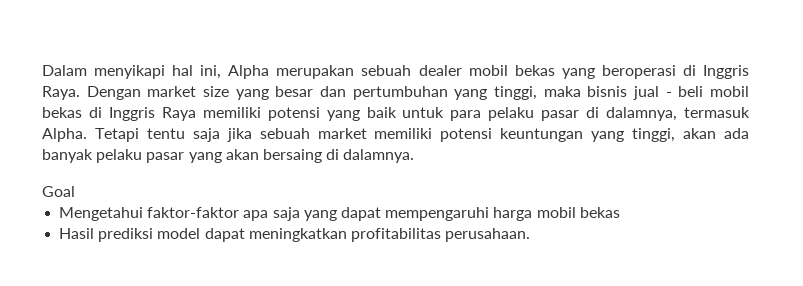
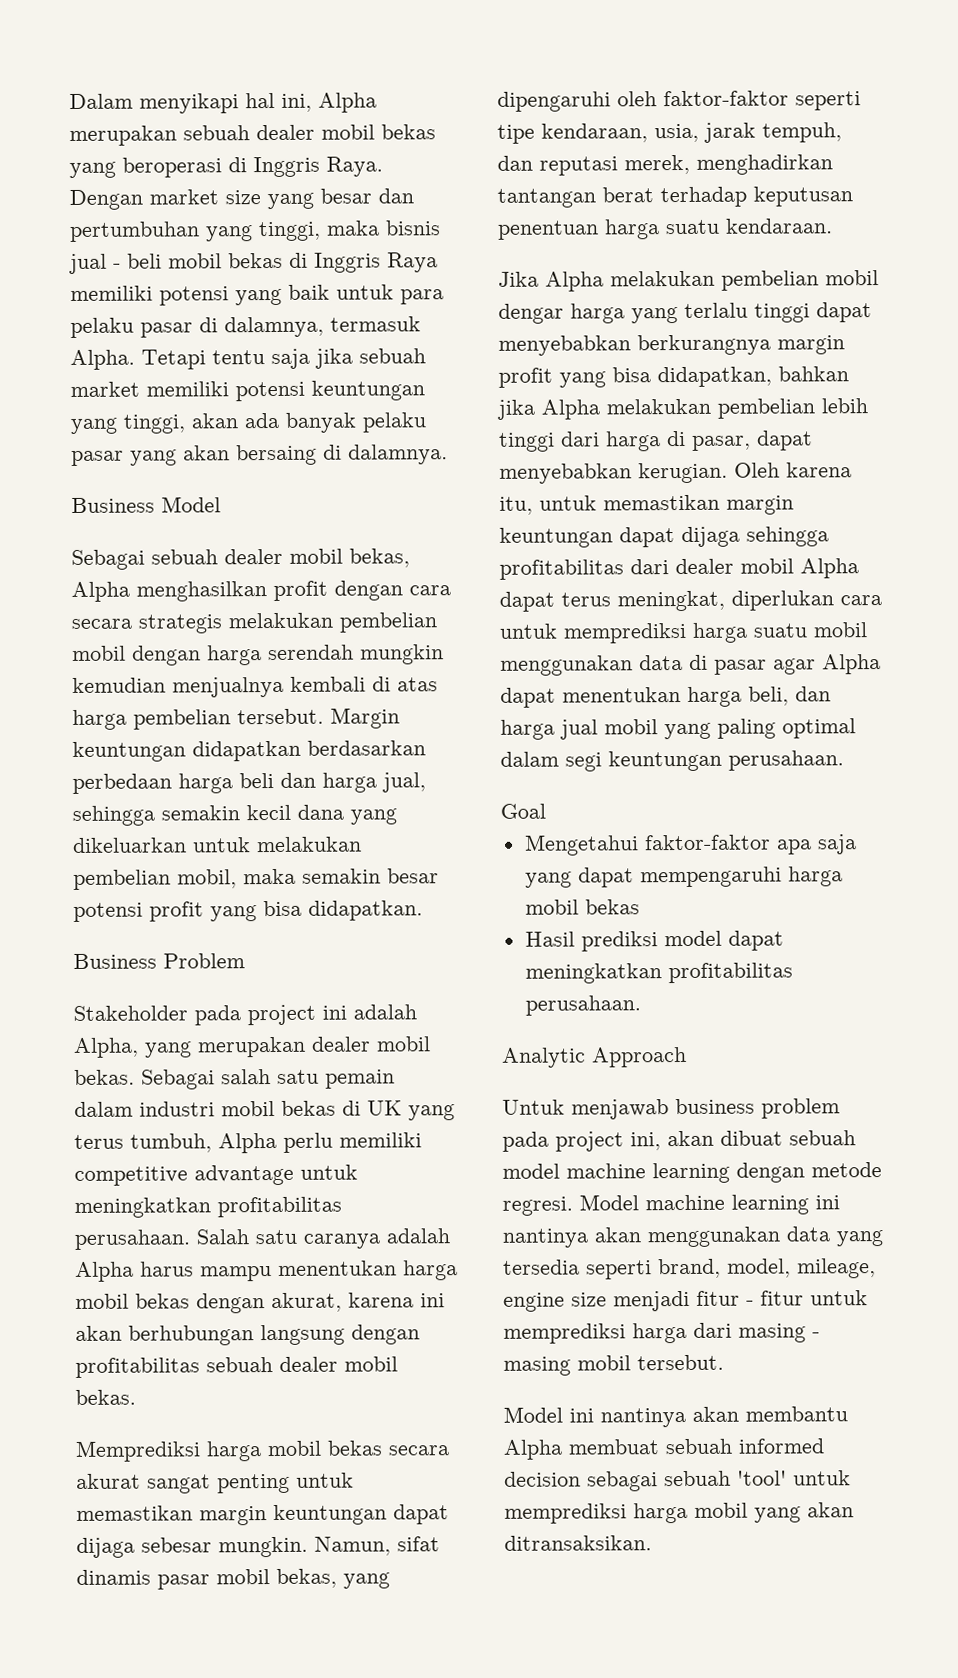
(415, 156) none -> [71,496,221,513] [71,548,410,570] [71,580,451,602] [71,612,437,634] [72,644,444,666] [72,676,438,698] [72,707,400,730] [72,740,426,762] [72,772,426,794] [72,804,397,826] [72,836,362,853] [73,868,439,890] [73,900,423,922] [73,953,245,969] [73,1004,417,1026] [73,1036,431,1058] [74,1069,395,1090] [74,1100,455,1121] [74,1132,422,1154] [74,1164,358,1186] [74,1196,342,1218] [74,1228,450,1250] [75,1260,458,1282] [75,1292,445,1314] [75,1324,420,1346] [75,1356,398,1378] [75,1389,136,1405] [75,1440,450,1462] [76,1472,354,1494] [76,1504,449,1526] [76,1536,440,1558] [76,1568,390,1590] [497,90,861,112] [497,122,842,144] [497,154,833,176] [497,186,853,208] [497,218,833,240] [498,270,879,292] [498,302,872,324] [498,334,845,356] [498,366,849,388] [497,398,868,420] [499,430,813,452] [499,462,852,484] [499,494,794,515] [499,526,829,548] [499,558,859,580] [499,590,882,612] [499,622,868,644] [500,654,881,676] [500,686,831,708] [500,718,856,740] [500,750,844,772] // Business Model // Sebagai sebuah dealer mobil bekas, Alpha menghasilkan profit dengan cara secara strategis melakukan pembelian mobil dengan harga serendah mungkin kemudian menjualnya kembali di atas harga pembelian tersebut. Margin keuntungan didapatkan berdasarkan perbedaan harga beli dan harga jual, sehingga semakin kecil dana yang dikeluarkan untuk melakukan pembelian mobil, maka semakin besar potensi profit yang bisa didapatkan. // Business Problem // Stakeholder pada project ini adalah Alpha, yang merupakan dealer mobil bekas. Sebagai salah satu pemain dalam industri mobil bekas di UK yang terus tumbuh, Alpha perlu memiliki competitive advantage untuk meningkatkan profitabilitas perusahaan. Salah satu caranya adalah Alpha harus mampu menentukan harga mobil bekas dengan akurat, karena ini akan berhubungan langsung dengan profitabilitas sebuah dealer mobil bekas. // Memprediksi harga mobil bekas secara akurat sangat penting untuk memastikan margin keuntungan dapat dijaga sebesar mungkin. Namun, sifat dinamis pasar mobil bekas, yang dipengaruhi oleh faktor-faktor seperti tipe kendaraan, usia, jarak tempuh, dan reputasi merek, menghadirkan tantangan berat terhadap keputusan penentuan harga suatu kendaraan. // Jika Alpha melakukan pembelian mobil dengar harga yang terlalu tinggi dapat menyebabkan berkurangnya margin profit yang bisa didapatkan, bahkan jika Alpha melakukan pembelian lebih tinggi dari harga di pasar, dapat menyebabkan kerugian. Oleh karena itu, untuk memastikan margin keuntungan dapat dijaga sehingga profitabilitas dari dealer mobil Alpha dapat terus meningkat, diperlukan cara untuk memprediksi harga suatu mobil menggunakan data di pasar agar Alpha dapat menentukan harga beli, dan harga jual mobil yang paling optimal dalam segi keuntungan perusahaan.
(531, 235) none -> [502,1046,687,1068] [502,1098,840,1120] [502,1130,856,1152] [502,1162,882,1184] [502,1194,840,1216] [502,1226,883,1248] [503,1258,876,1280] [503,1290,868,1312] [503,1322,820,1344] [503,1354,724,1376] [503,1406,848,1428] [503,1438,825,1460] [504,1470,851,1492] [504,1502,854,1524] [504,1535,652,1551] // Analytic Approach // Untuk menjawab business problem pada project ini, akan dibuat sebuah model machine learning dengan metode regresi. Model machine learning ini nantinya akan menggunakan data yang tersedia seperti brand, model, mileage, engine size menjadi fitur - fitur untuk memprediksi harga dari masing - masing mobil tersebut. // Model ini nantinya akan membantu Alpha membuat sebuah informed decision sebagai sebuah 'tool' untuk memprediksi harga mobil yang akan ditransaksikan.

